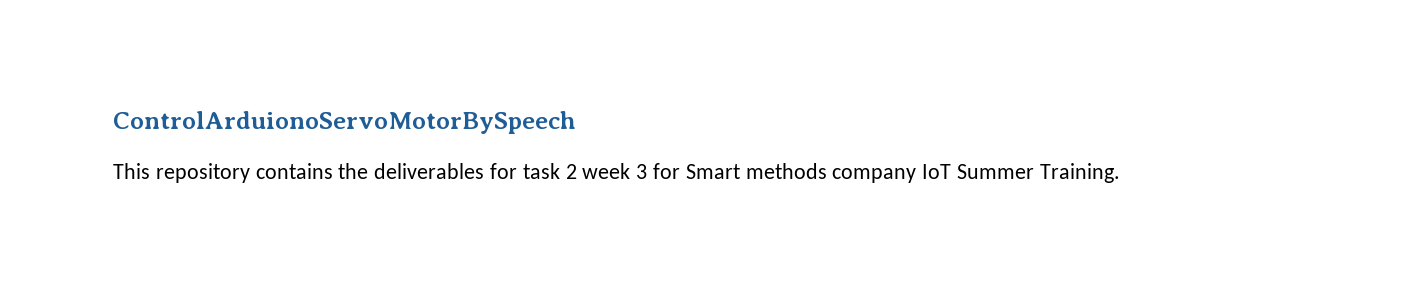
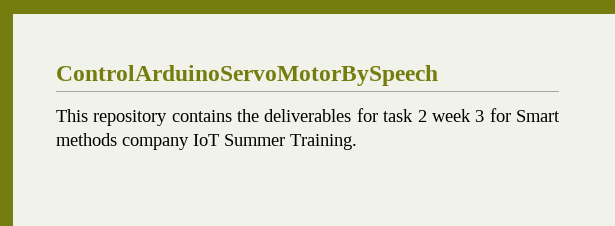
[113,111,576,134] ControlArduionoServoMotorBySpeech -> [56,65,438,86] ControlArduinoServoMotorBySpeech

